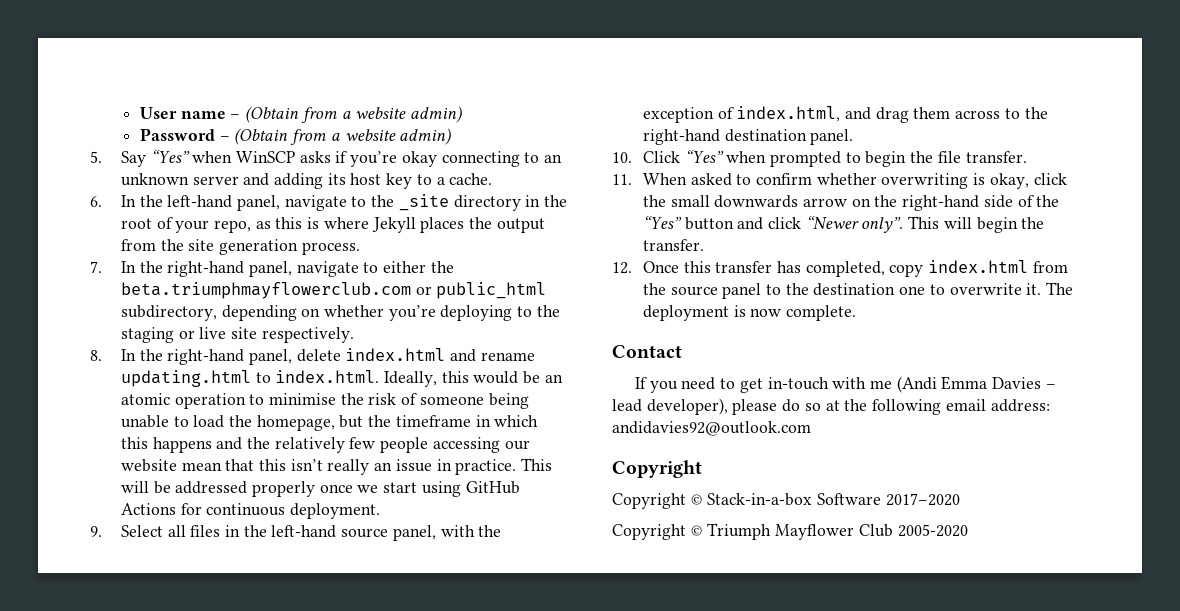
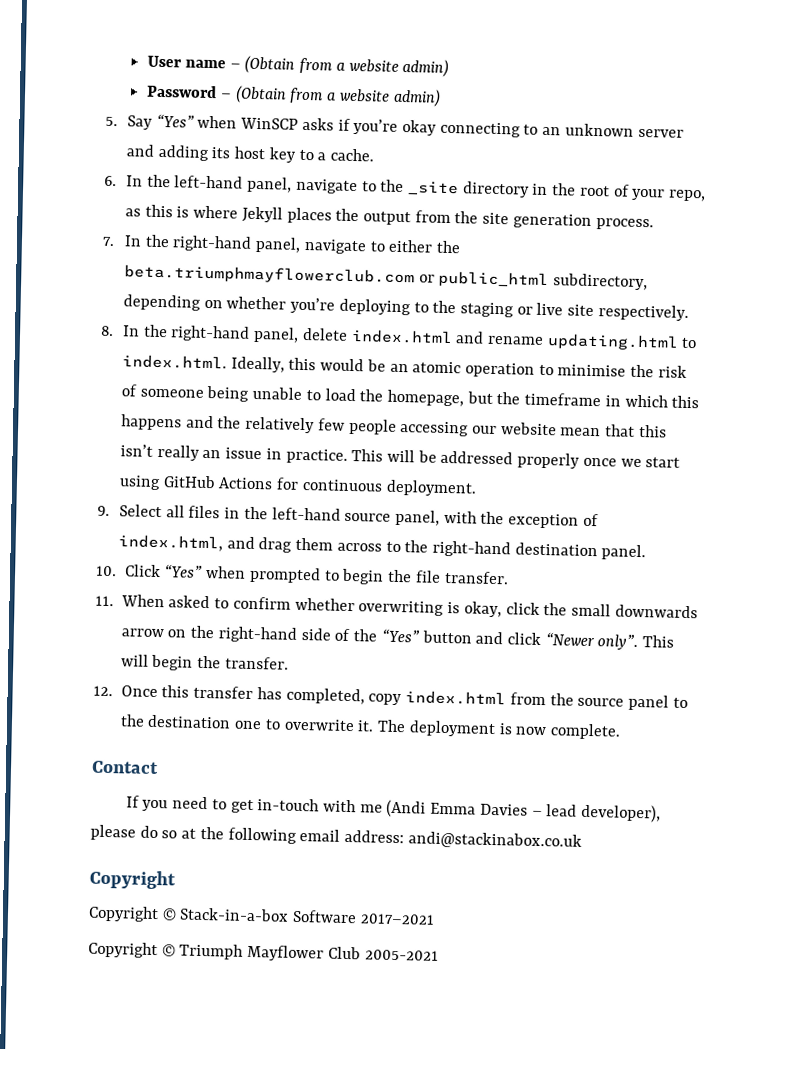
[612,421,811,436] andidavies92@outlook.com -> [407,831,582,850] andi@stackinabox.co.uk
[885,493,960,506] 2017–2020 -> [359,913,435,925] 2017–2021
[897,524,968,537] 2005-2020 -> [364,949,439,961] 2005-2021

